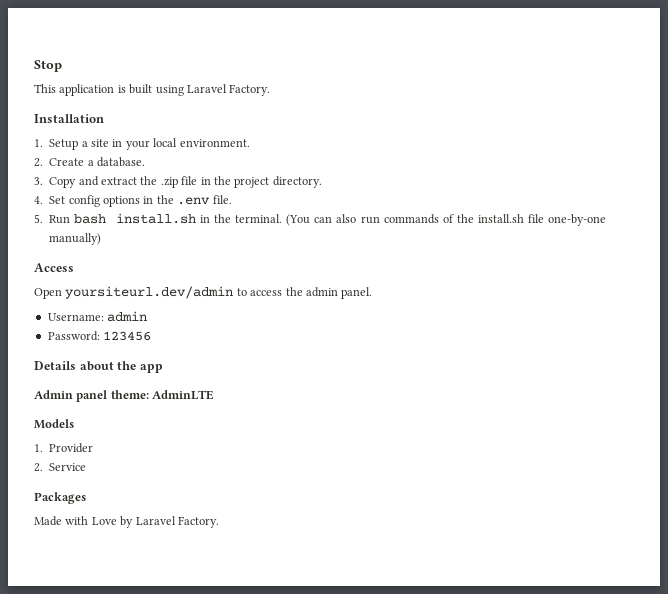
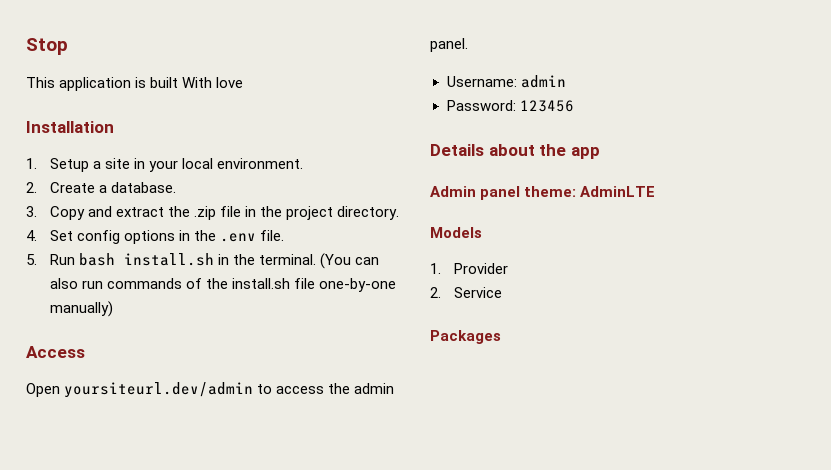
[155,84,271,96] using Laravel Factory. -> [182,77,244,88] With love
[34,516,219,528] // Made with Love by Laravel Factory. -> (501, 337) none

